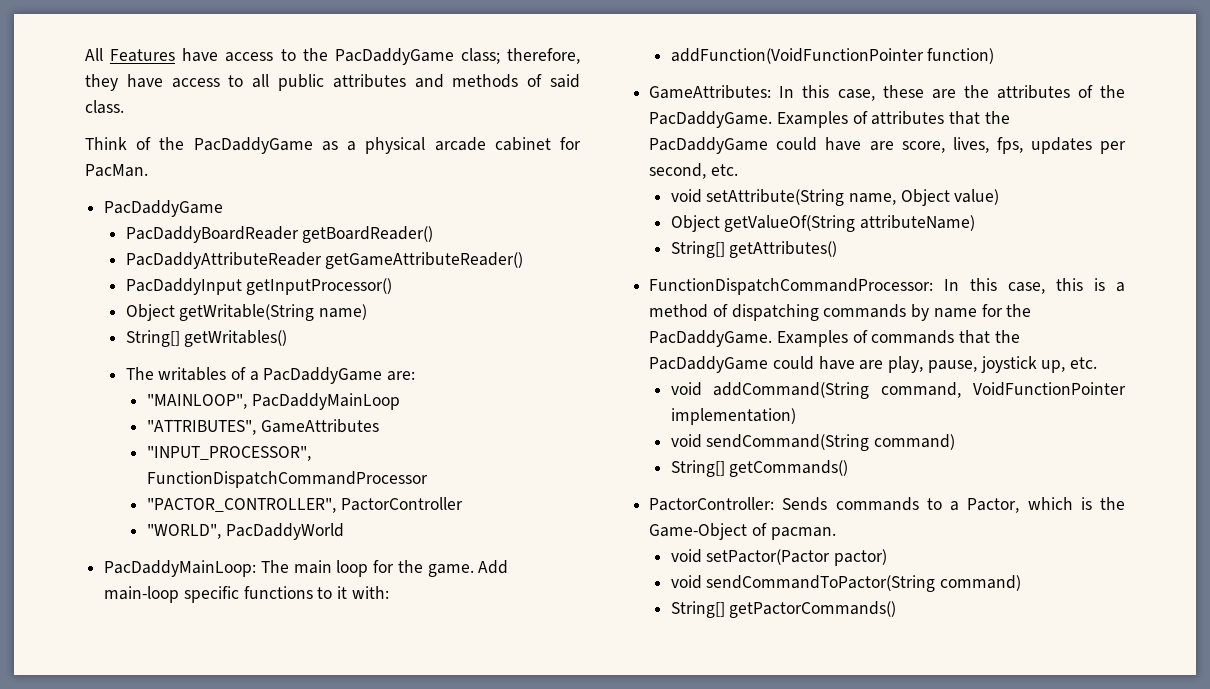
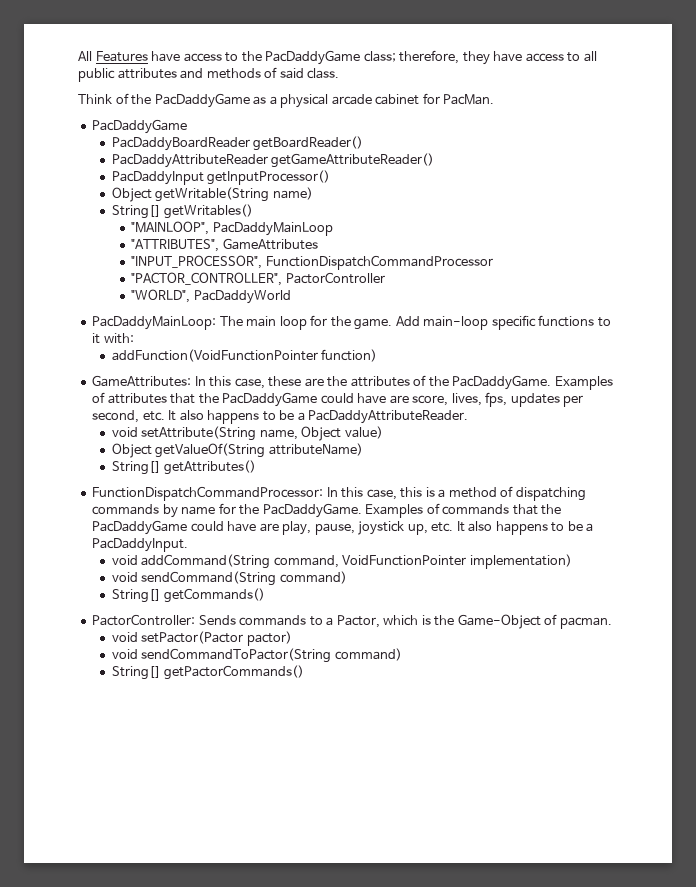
[125,367,416,384] // The writables of a PacDaddyGame are: -> (254, 211) none
(738, 170) none -> [168,410,469,424] It also happens to be a PacDaddyAttributeReader.
(1098, 363) none -> [456,521,594,535] [92,538,189,552] It also happens to be a PacDaddyInput.

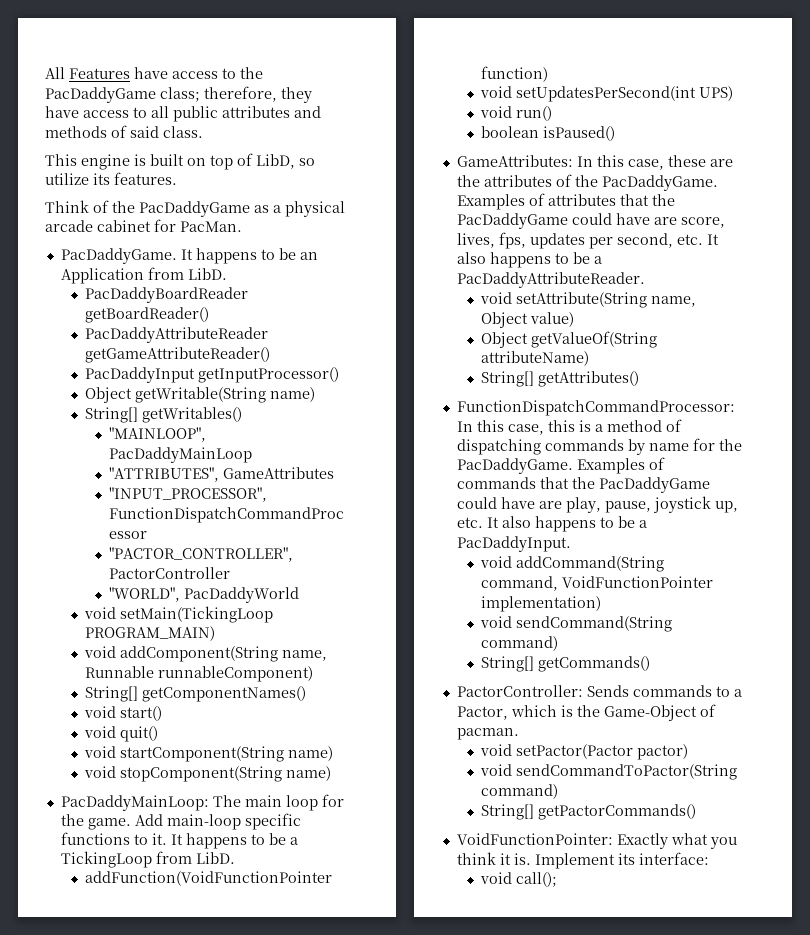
(340, 73) none -> [45,153,315,170] [45,172,177,185] // This engine is built on top of LibD, so utilize its features.
[92,119,188,134] PacDaddyGame -> [60,248,318,264] [60,267,227,284] PacDaddyGame. It happens to be an Application from LibD.
(291, 297) none -> [83,606,273,623] [84,626,215,641] [83,646,327,662] [84,666,313,682] [84,686,306,702] [83,706,162,721] [83,726,158,742] [83,746,333,762] [83,766,331,782] // void setMain(TickingLoop PROGRAM_MAIN) // void addComponent(String name, Runnable runnableComponent) // String[] getComponentNames() // void start() // void quit() // void startComponent(String name) // void stopComponent(String name)
[92,333,134,344] [111,349,378,362] it with: // addFunction(VoidFunctionPointer function) -> [151,833,298,849] [60,851,235,868] [84,871,332,886] [480,66,548,82] [479,86,733,102] [479,106,552,121] [480,126,615,141] it. It happens to be a TickingLoop from LibD. // addFunction(VoidFunctionPointer function) // void setUpdatesPerSecond(int UPS) // void run() // boolean isPaused()
(305, 672) none -> [456,833,737,849] [456,852,709,869] [479,872,557,887] // VoidFunctionPointer: Exactly what you think it is. Implement its interface: // void call();

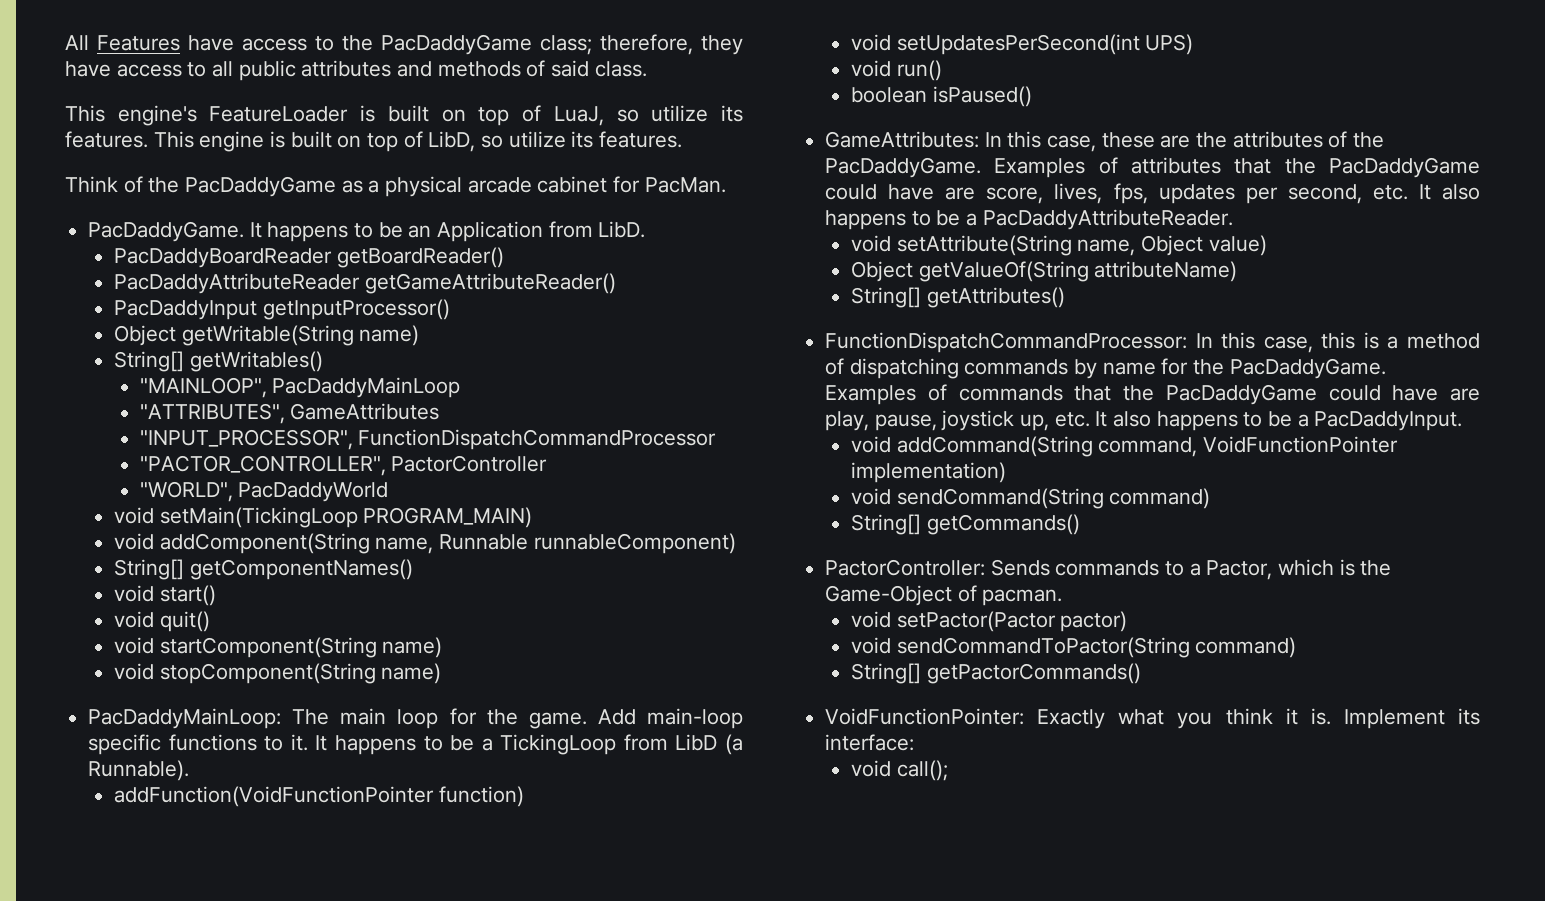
(77, 160) none -> [117,105,744,126] [65,131,194,148] engine's FeatureLoader is built on top of LuaJ, so utilize its features. This
[195,852,235,864] LibD. -> [675,734,743,755] [88,760,190,781] LibD (a Runnable).

